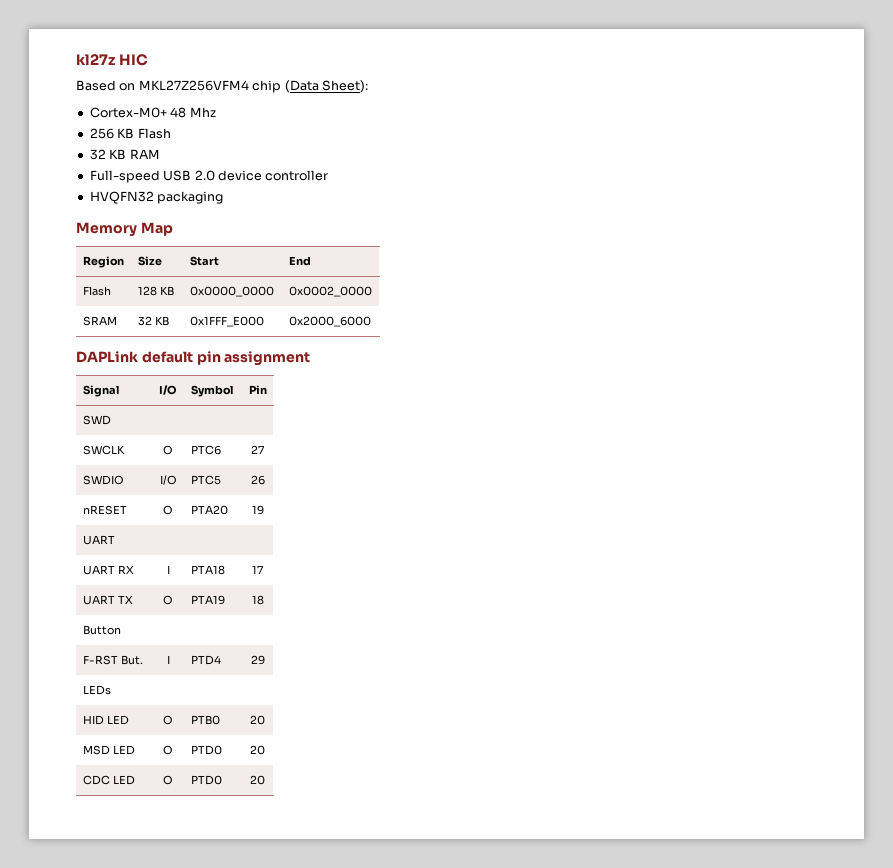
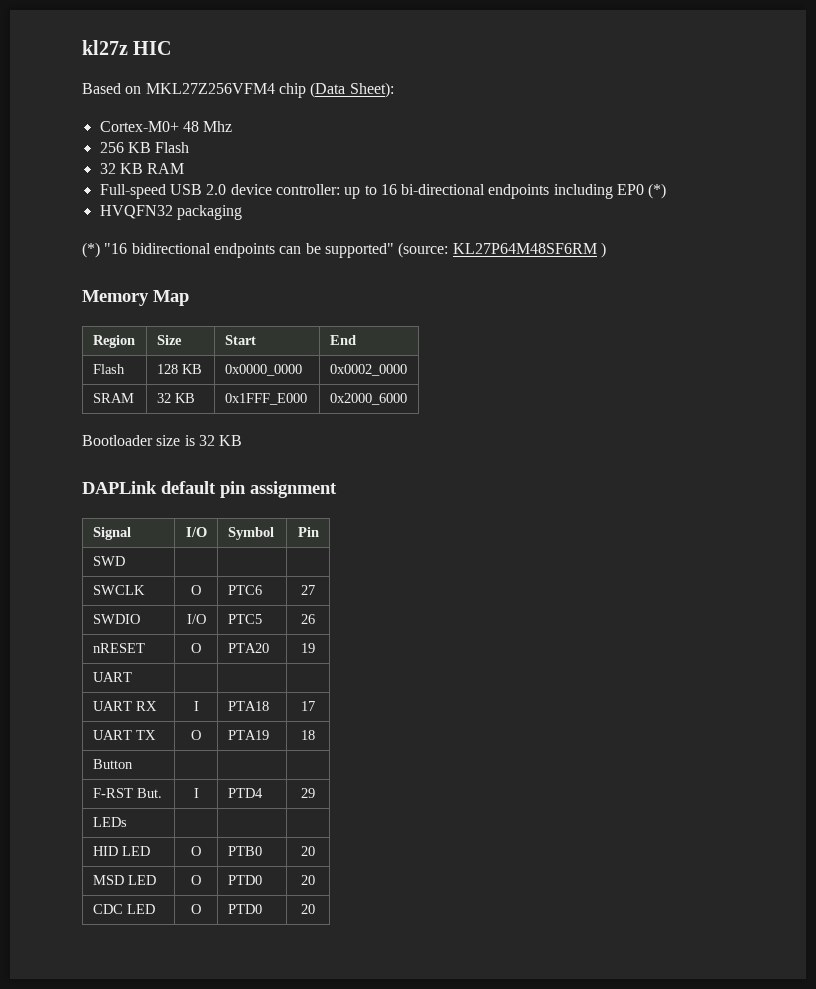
[265,170,329,181] [89,191,224,204] controller // HVQFN32 packaging -> [275,183,667,199] [99,205,242,220] [82,242,606,258] controller: up to 16 bi-directional endpoints including EP0 (*) // HVQFN32 packaging // (*) "16 bidirectional endpoints can be supported" (source: KL27P64M48SF6RM )
(371, 321) none -> [82,435,243,446] // Bootloader size is 32 KB

